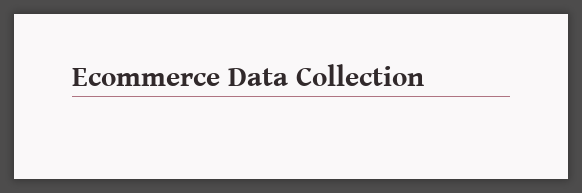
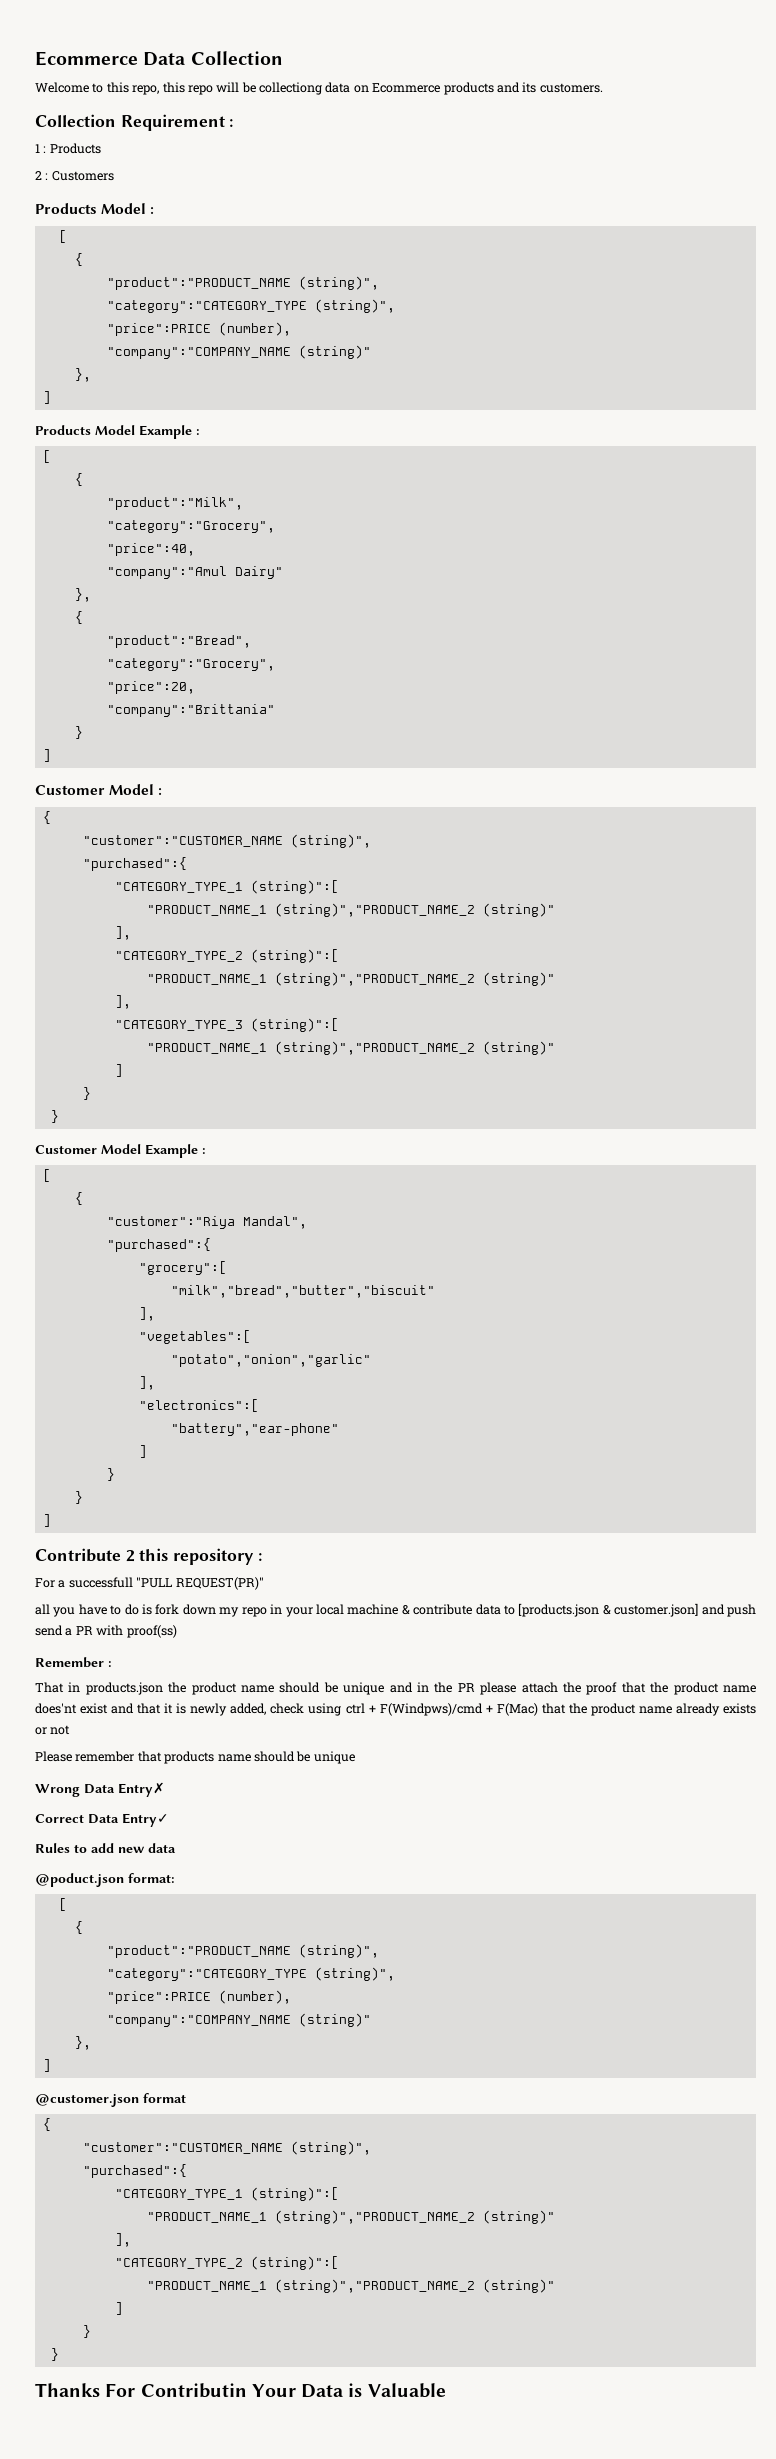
(424, 75) none -> [35,82,603,95] [35,114,234,131] [35,143,101,154] [35,171,114,181] [35,203,155,214] [58,230,67,243] [74,253,83,266] [106,276,379,290] [106,299,395,313] [106,322,291,336] [106,345,371,359] [74,368,91,382] [42,391,51,404] [35,425,200,439] [42,450,51,463] [74,473,83,486] [106,497,243,510] [106,520,275,533] [106,543,195,556] [106,566,283,579] [74,588,91,602] [74,611,83,624] [106,635,251,648] [106,658,275,671] [106,681,195,694] [106,704,275,717] [74,726,83,739] [42,749,51,762] [35,784,163,795] [42,811,51,824] [82,834,371,848] [82,857,187,871] [114,880,339,894] [146,903,555,917] [114,926,131,940] [114,949,339,963] [146,972,555,986] [114,995,131,1009] [114,1018,339,1032] [146,1041,555,1055] [114,1064,123,1077] [82,1087,91,1100] [50,1110,59,1123] [35,1144,206,1158] [42,1169,51,1182] [74,1192,83,1205] [106,1216,307,1229] [106,1238,211,1252] [138,1261,227,1275] [170,1285,435,1298] [138,1307,155,1321] [138,1330,251,1344] [170,1354,371,1367] [138,1376,155,1390] [138,1399,259,1412] [170,1423,339,1436] [138,1445,147,1458] [106,1468,115,1481] [74,1491,83,1504] [42,1514,51,1527] [35,1548,262,1565] [35,1577,264,1590] [35,1603,756,1617] [35,1625,177,1638] [35,1657,112,1668] [35,1682,756,1695] [35,1703,756,1716] [35,1725,71,1735] [35,1751,355,1764] [35,1782,165,1797] [35,1813,169,1827] [35,1843,176,1853] [35,1873,175,1887] [58,1898,67,1911] [74,1921,83,1934] [106,1944,379,1958] [106,1967,395,1981] [106,1990,291,2004] [106,2013,371,2027] [74,2036,91,2050] [42,2059,51,2072] [35,2093,186,2107] [42,2118,51,2131] [82,2141,371,2155] [82,2164,187,2178] [114,2187,339,2201] [146,2210,555,2224] [114,2233,131,2247] [114,2256,339,2270] [146,2279,555,2293] [114,2302,123,2315] [82,2325,91,2338] [50,2348,59,2361] [35,2383,446,2398] // Welcome to this repo, this repo will be collectiong data on Ecommerce products and its customers. // Collection Requirement : // 1 : Products // 2 : Customers // Products Model : // [ // { // "product":"PRODUCT_NAME (string)", // "category":"CATEGORY_TYPE (string)", // "price":PRICE (number), // "company":"COMPANY_NAME (string)" // }, // ] // Products Model Example : // [ // { // "product":"Milk", // "category":"Grocery", // "price":40, // "company":"Amul Dairy" // }, // { // "product":"Bread", // "category":"Grocery", // "price":20, // "company":"Brittania" // } // ] // Customer Model : // { // "customer":"CUSTOMER_NAME (string)", // "purchased":{ // "CATEGORY_TYPE_1 (string)":[ // "PRODUCT_NAME_1 (string)","PRODUCT_NAME_2 (string)" // ], // "CATEGORY_TYPE_2 (string)":[ // "PRODUCT_NAME_1 (string)","PRODUCT_NAME_2 (string)" // ], // "CATEGORY_TYPE_3 (string)":[ // "PRODUCT_NAME_1 (string)","PRODUCT_NAME_2 (string)" // ] // } // } // Customer Model Example : // [ // { // "customer":"Riya Mandal", // "purchased":{ // "grocery":[ // "milk","bread","butter","biscuit" // ], // "vegetables":[ // "potato","onion","garlic" // ], // "electronics":[ // "battery","ear-phone" // ] // } // } // ] // Contribute 2 this repository : // For a successfull "PULL REQUEST(PR)" // all you have to do is fork down my repo in your local machine & contribute data to [products.json & customer.json] and push send a PR with proof(ss) // Remember : // That in products.json the product name should be unique and in the PR please attach the proof that the product name does'nt exist and that it is newly added, check using ctrl + F(Windpws)/cmd + F(Mac) that the product name already exists or not // Please remember that products name should be unique // Wrong Data Entry✗ // Correct Data Entry✓ // Rules to add new data // @poduct.json format: // [ // { // "product":"PRODUCT_NAME (string)", // "category":"CATEGORY_TYPE (string)", // "price":PRICE (number), // "company":"COMPANY_NAME (string)" // }, // ] // @customer.json format // { // "customer":"CUSTOMER_NAME (string)", // "purchased":{ // "CATEGORY_TYPE_1 (string)":[ // "PRODUCT_NAME_1 (string)","PRODUCT_NAME_2 (string)" // ], // "CATEGORY_TYPE_2 (string)":[ // "PRODUCT_NAME_1 (string)","PRODUCT_NAME_2 (string)" // ] // } // } // Thanks For Contributin Your Data is Valuable

